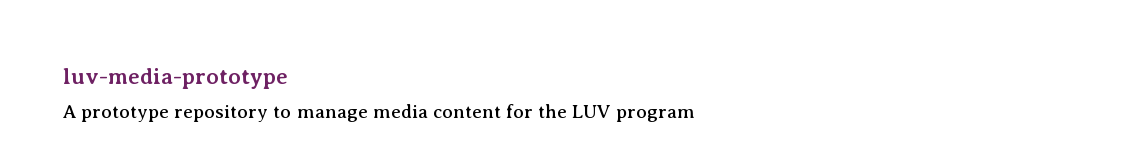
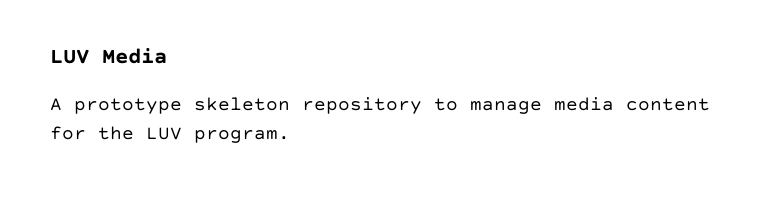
[63,68,288,89] luv-media-prototype -> [50,48,167,64] LUV Media
(170, 114) none -> [194,97,290,111] skeleton
[616,109,696,122] program -> [194,130,290,143] program.

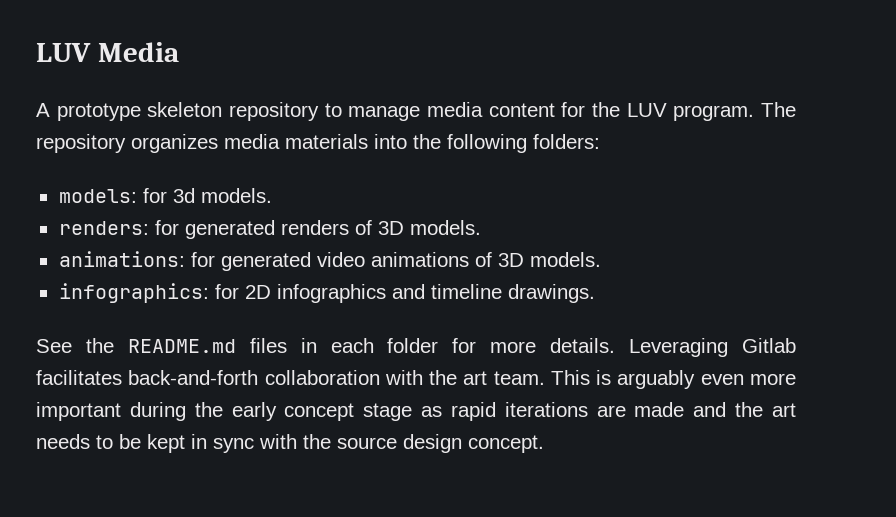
(290, 136) none -> [760,102,796,117] [36,134,600,153] [58,188,272,203] [58,220,481,239] [58,251,601,271] [58,283,595,303] [36,338,796,357] [36,370,796,389] [36,402,796,421] [36,434,544,453] The repository organizes media materials into the following folders: // models: for 3d models. // renders: for generated renders of 3D models. // animations: for generated video animations of 3D models. // infographics: for 2D infographics and timeline drawings. // See the README.md files in each folder for more details. Leveraging Gitlab facilitates back-and-forth collaboration with the art team. This is arguably even more important during the early concept stage as rapid iterations are made and the art needs to be kept in sync with the source design concept.

